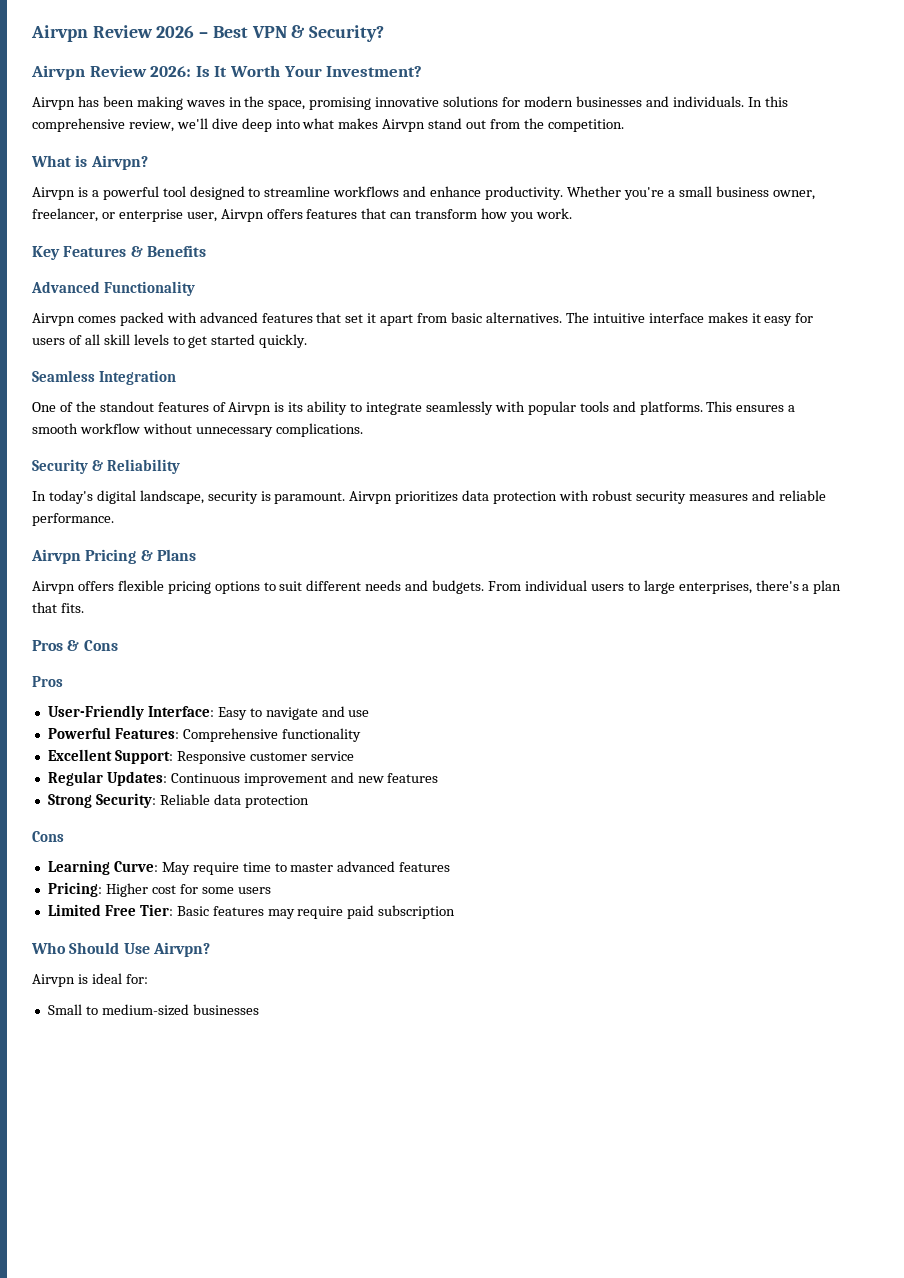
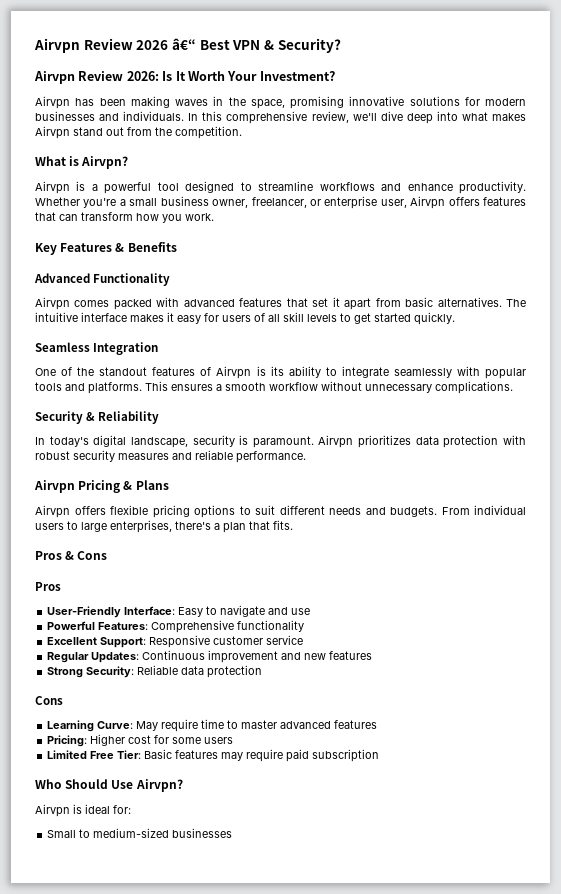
[199,32,209,38] – -> [171,38,196,50] â€“

